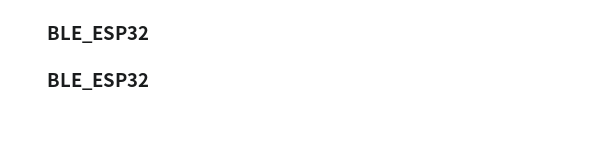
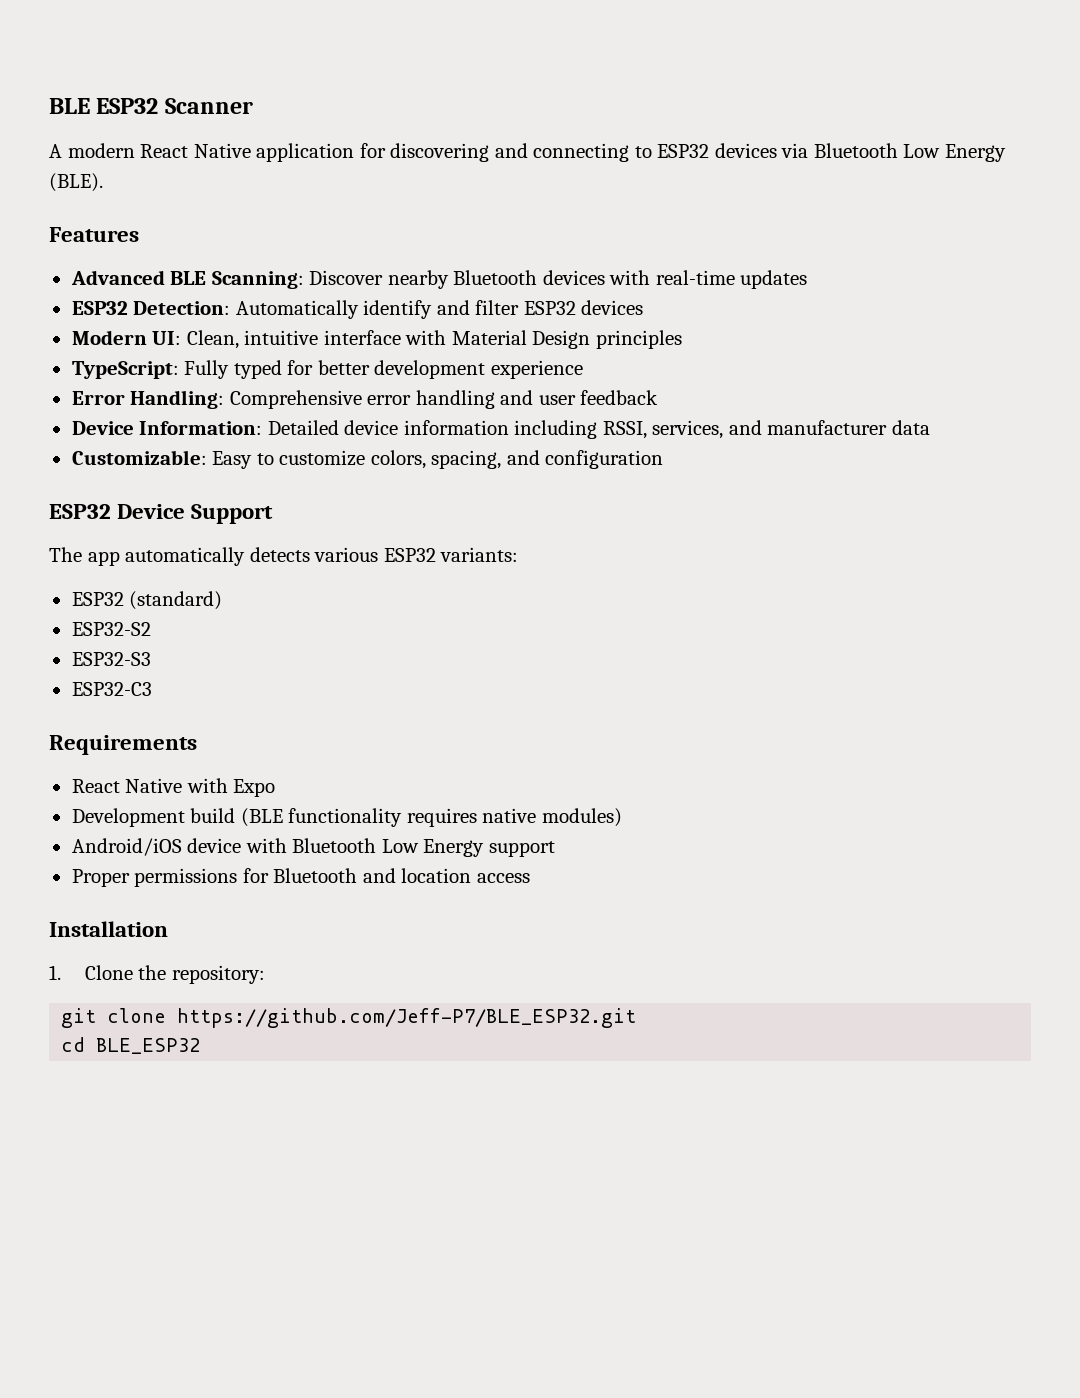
[47,26,149,43] [47,73,149,90] BLE_ESP32 // BLE_ESP32 -> [49,98,253,114] [49,143,1007,162] [49,173,103,192] [49,227,139,242] [70,270,808,289] [71,300,644,319] [71,330,682,349] [71,360,583,379] [71,390,659,409] [71,420,930,439] [71,450,664,469] [49,504,274,524] [49,547,519,566] [71,591,223,610] [71,622,151,636] [71,652,151,666] [71,682,152,696] [49,735,197,755] [71,778,276,797] [71,808,622,827] [71,838,555,857] [71,868,530,887] [49,921,168,937] [49,965,265,984] [61,1008,637,1028] [61,1037,201,1054] BLE ESP32 Scanner // A modern React Native application for discovering and connecting to ESP32 devices via Bluetooth Low Energy (BLE). // Features // Advanced BLE Scanning: Discover nearby Bluetooth devices with real-time updates // ESP32 Detection: Automatically identify and filter ESP32 devices // Modern UI: Clean, intuitive interface with Material Design principles // TypeScript: Fully typed for better development experience // Error Handling: Comprehensive error handling and user feedback // Device Information: Detailed device information including RSSI, services, and manufacturer data // Customizable: Easy to customize colors, spacing, and configuration // ESP32 Device Support // The app automatically detects various ESP32 variants: // ESP32 (standard) // ESP32-S2 // ESP32-S3 // ESP32-C3 // Requirements // React Native with Expo // Development build (BLE functionality requires native modules) // Android/iOS device with Bluetooth Low Energy support // Proper permissions for Bluetooth and location access // Installation // 1. Clone the repository: // git clone https://github.com/Jeff-P7/BLE_ESP32.git // cd BLE_ESP32

